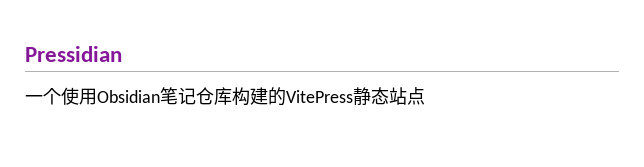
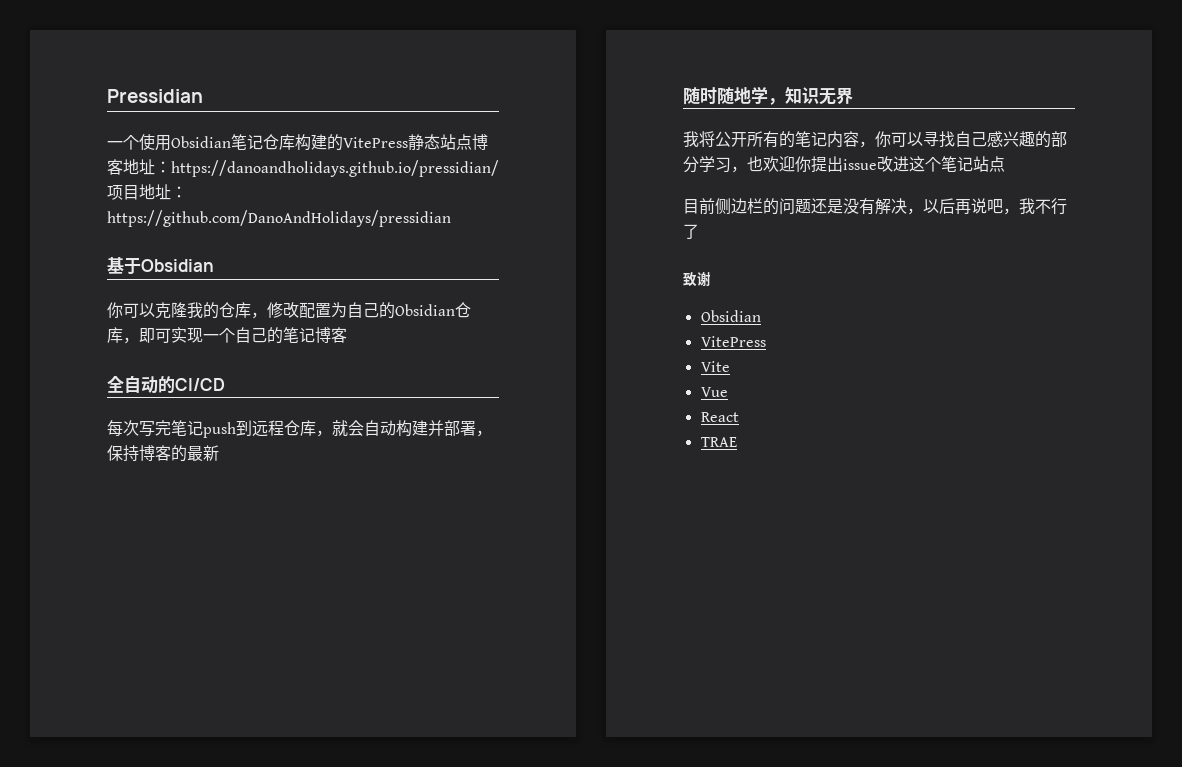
(425, 96) none -> [472,134,488,150] [107,159,499,177] [107,184,187,200] [107,210,451,227] [107,257,214,274] [107,302,471,319] [107,327,347,344] [107,375,225,393] [107,420,492,438] [107,445,219,462] [683,86,853,105] [683,131,1067,148] [683,156,1005,173] [683,198,1067,215] [683,224,699,239] [683,271,711,287] [700,310,761,322] [700,336,766,347] [700,361,730,372] [700,387,728,397] [700,412,739,422] [700,437,737,447] 博客地址：https://danoandholidays.github.io/pressidian/项目地址：https://github.com/DanoAndHolidays/pressidian // 基于Obsidian // 你可以克隆我的仓库，修改配置为自己的Obsidian仓库，即可实现一个自己的笔记博客 // 全自动的CI/CD // 每次写完笔记push到远程仓库，就会自动构建并部署，保持博客的最新 // 随时随地学，知识无界 // 我将公开所有的笔记内容，你可以寻找自己感兴趣的部分学习，也欢迎你提出issue改进这个笔记站点 // 目前侧边栏的问题还是没有解决，以后再说吧，我不行了 // 致谢 // Obsidian // VitePress // Vite // Vue // React // TRAE

